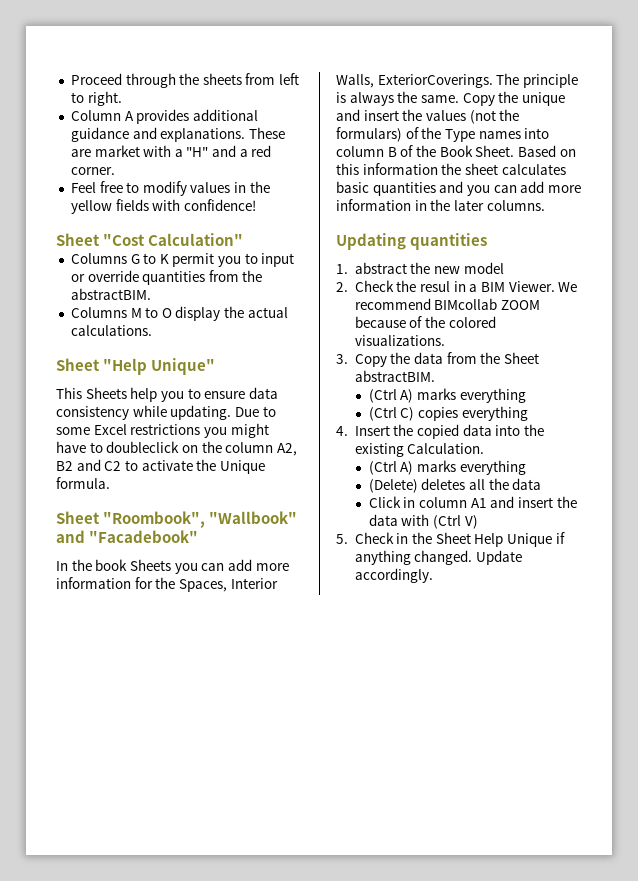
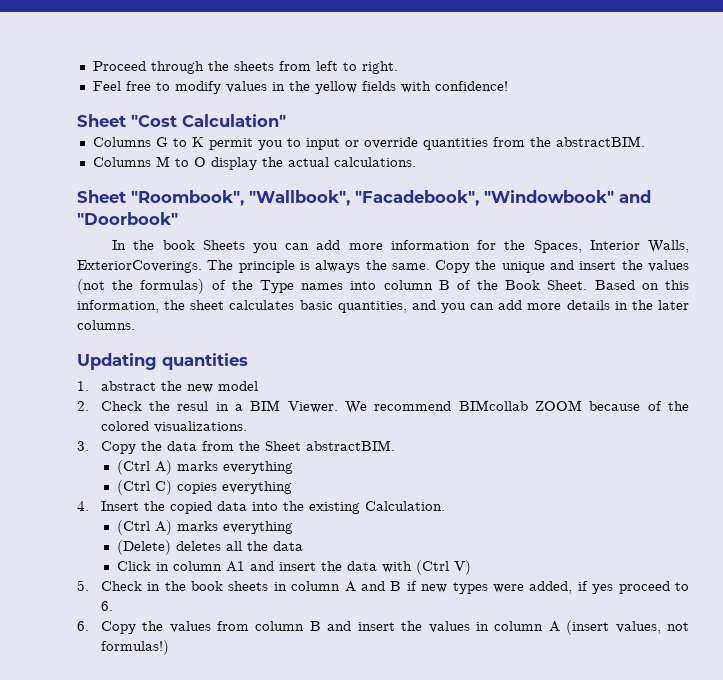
[70,109,258,124] [70,127,285,142] [70,145,272,157] [70,167,115,175] // Column A provides additional guidance and explanations. These are market with a "H" and a red corner. -> (398, 67) none
[103,358,216,375] [56,387,278,402] [56,405,276,420] [56,423,269,438] [56,441,297,456] [56,459,265,474] [56,477,110,489] [56,511,298,528] [56,530,199,543] "Help Unique" // This Sheets help you to ensure data consistency while updating. Due to some Excel restrictions you might have to doubleclick on the column A2, B2 and C2 to activate the Unique formula. // Sheet "Roombook", "Wallbook" and "Facadebook" -> [131,190,651,206] [77,212,178,225] "Roombook", "Wallbook", "Facadebook", "Windowbook" and "Doorbook"
[336,127,402,142] formulars) -> [140,279,205,294] formulas)
[362,163,438,175] information -> [77,300,159,313] information,
[372,182,436,196] quantities -> [337,301,407,313] quantities,
[336,199,411,211] information -> [566,300,610,310] details
[435,532,565,547] [354,550,523,565] [354,568,433,583] Sheet Help Unique if anything changed. Update accordingly. -> [190,581,689,594] [100,601,113,611] [77,620,689,635] [100,640,169,655] book sheets in column A and B if new types were added, if yes proceed to 6. // 6. Copy the values from column B and insert the values in column A (insert values, not formulas!)

